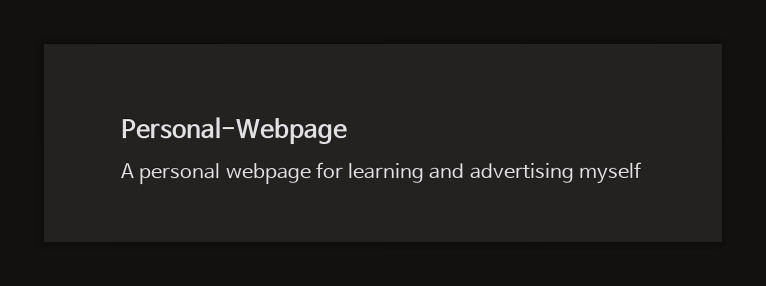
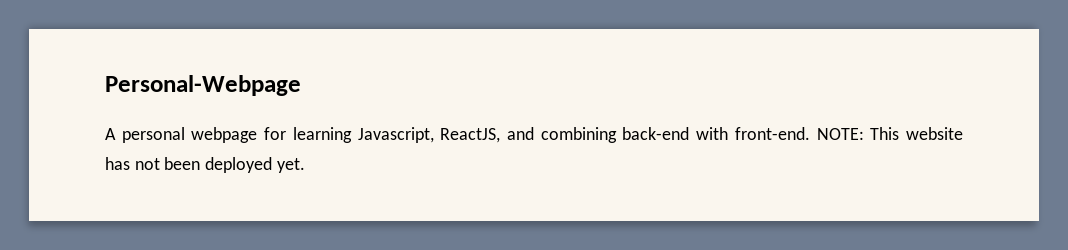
[429,161,642,184] and advertising myself -> [357,127,963,143] [105,157,305,173] Javascript, ReactJS, and combining back-end with front-end. NOTE: This website has not been deployed yet.

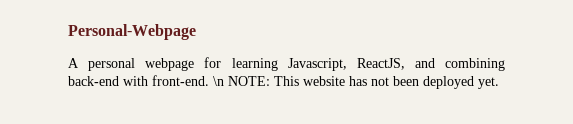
(810, 133) none -> [213,76,224,86] \n

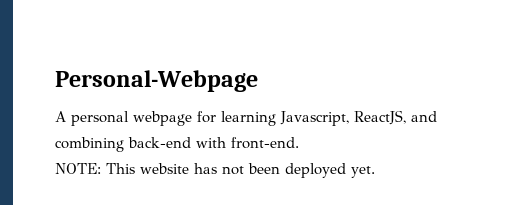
[213,76,224,86] \n -> (299, 143) //

